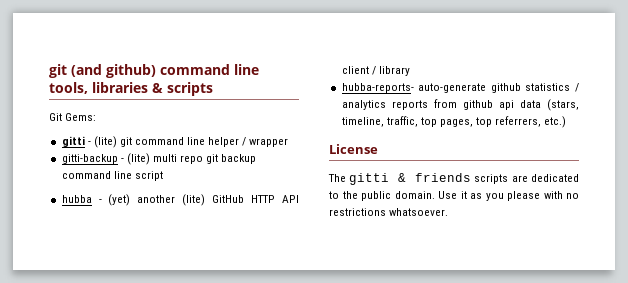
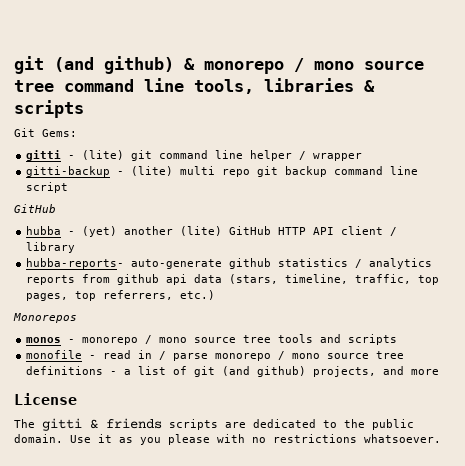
[49,64,156,78] git (and github) -> [14,56,424,74] [14,80,54,92] git (and github) & monorepo / mono source tree
(163, 176) none -> [14,204,56,213] // GitHub
(567, 122) none -> [13,313,77,323] [26,334,398,345] [26,350,405,361] [26,366,440,377] // Monorepos // monos - monorepo / mono source tree tools and scripts // monofile - read in / parse monorepo / mono source tree definitions - a list of git (and github) projects, and more

